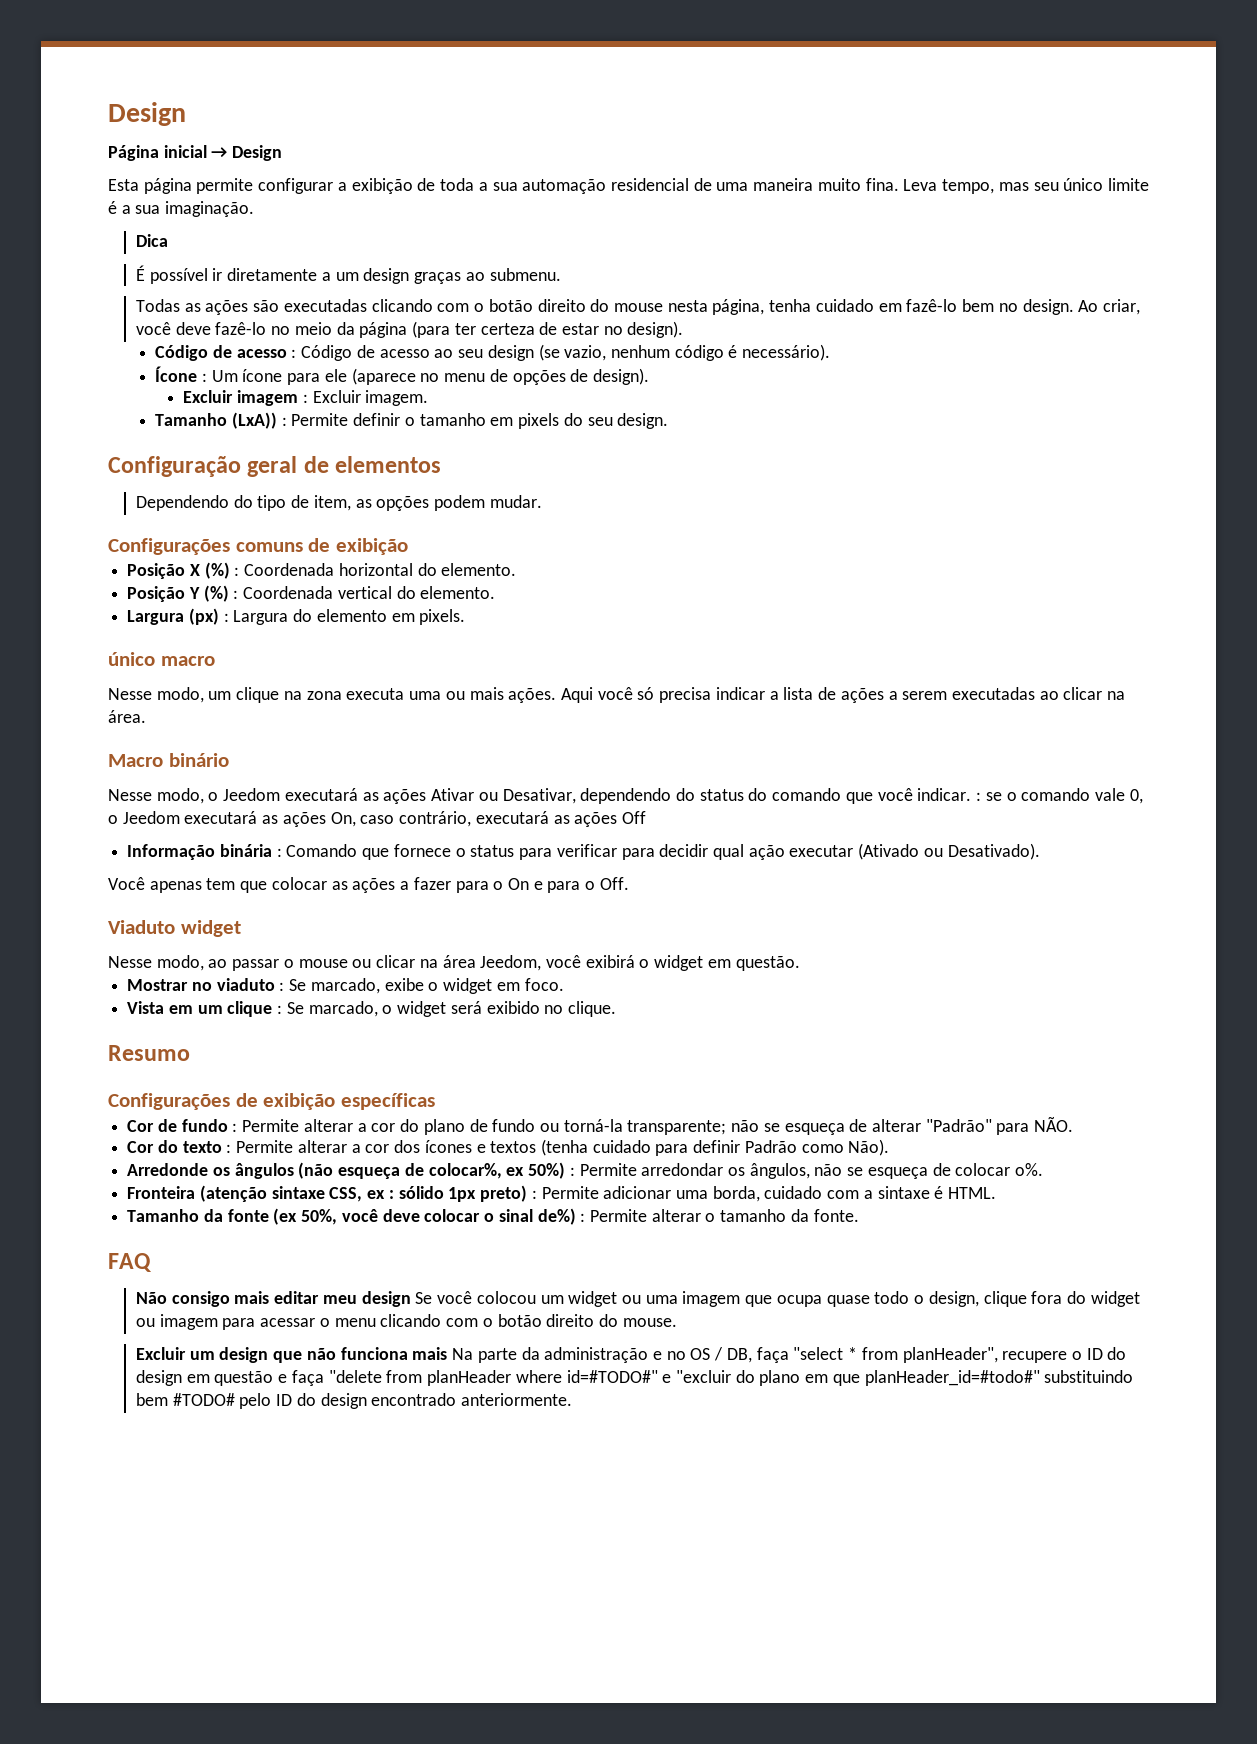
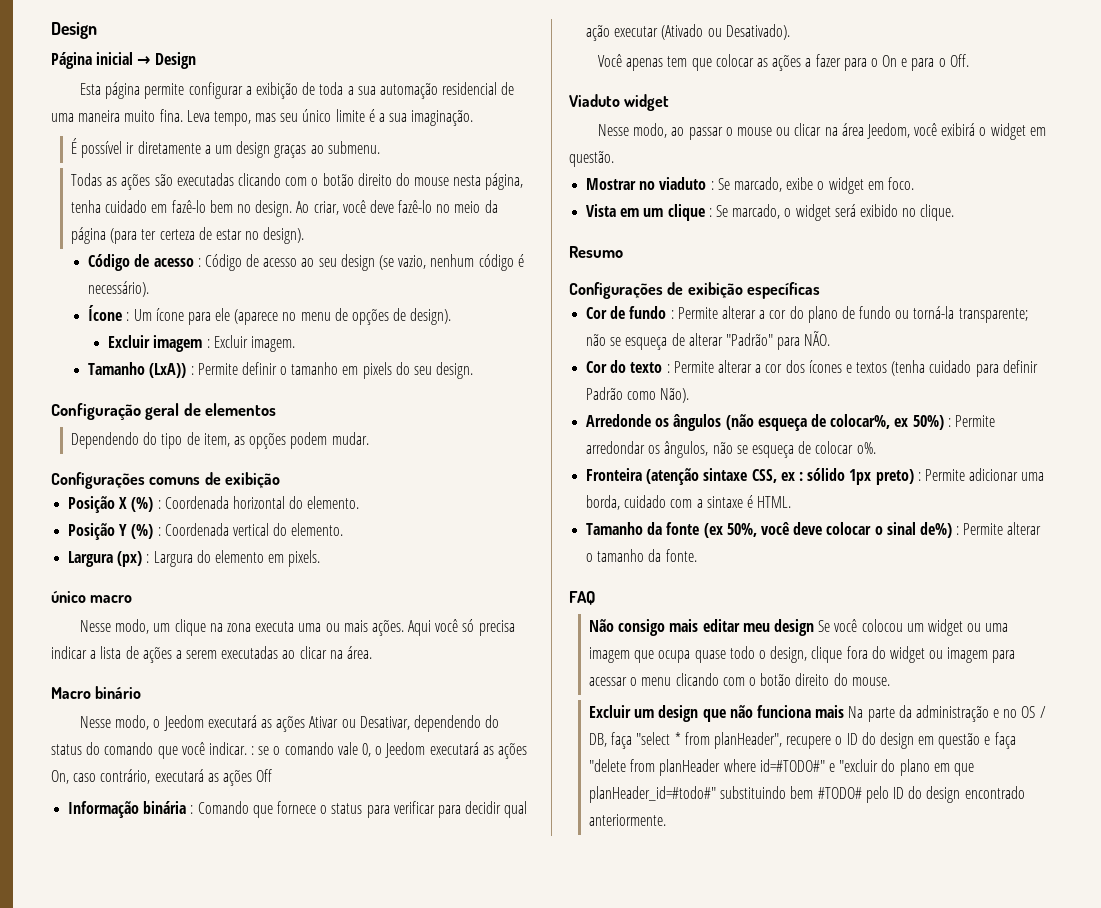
[136,234,169,247] // Dica -> (474, 117) none

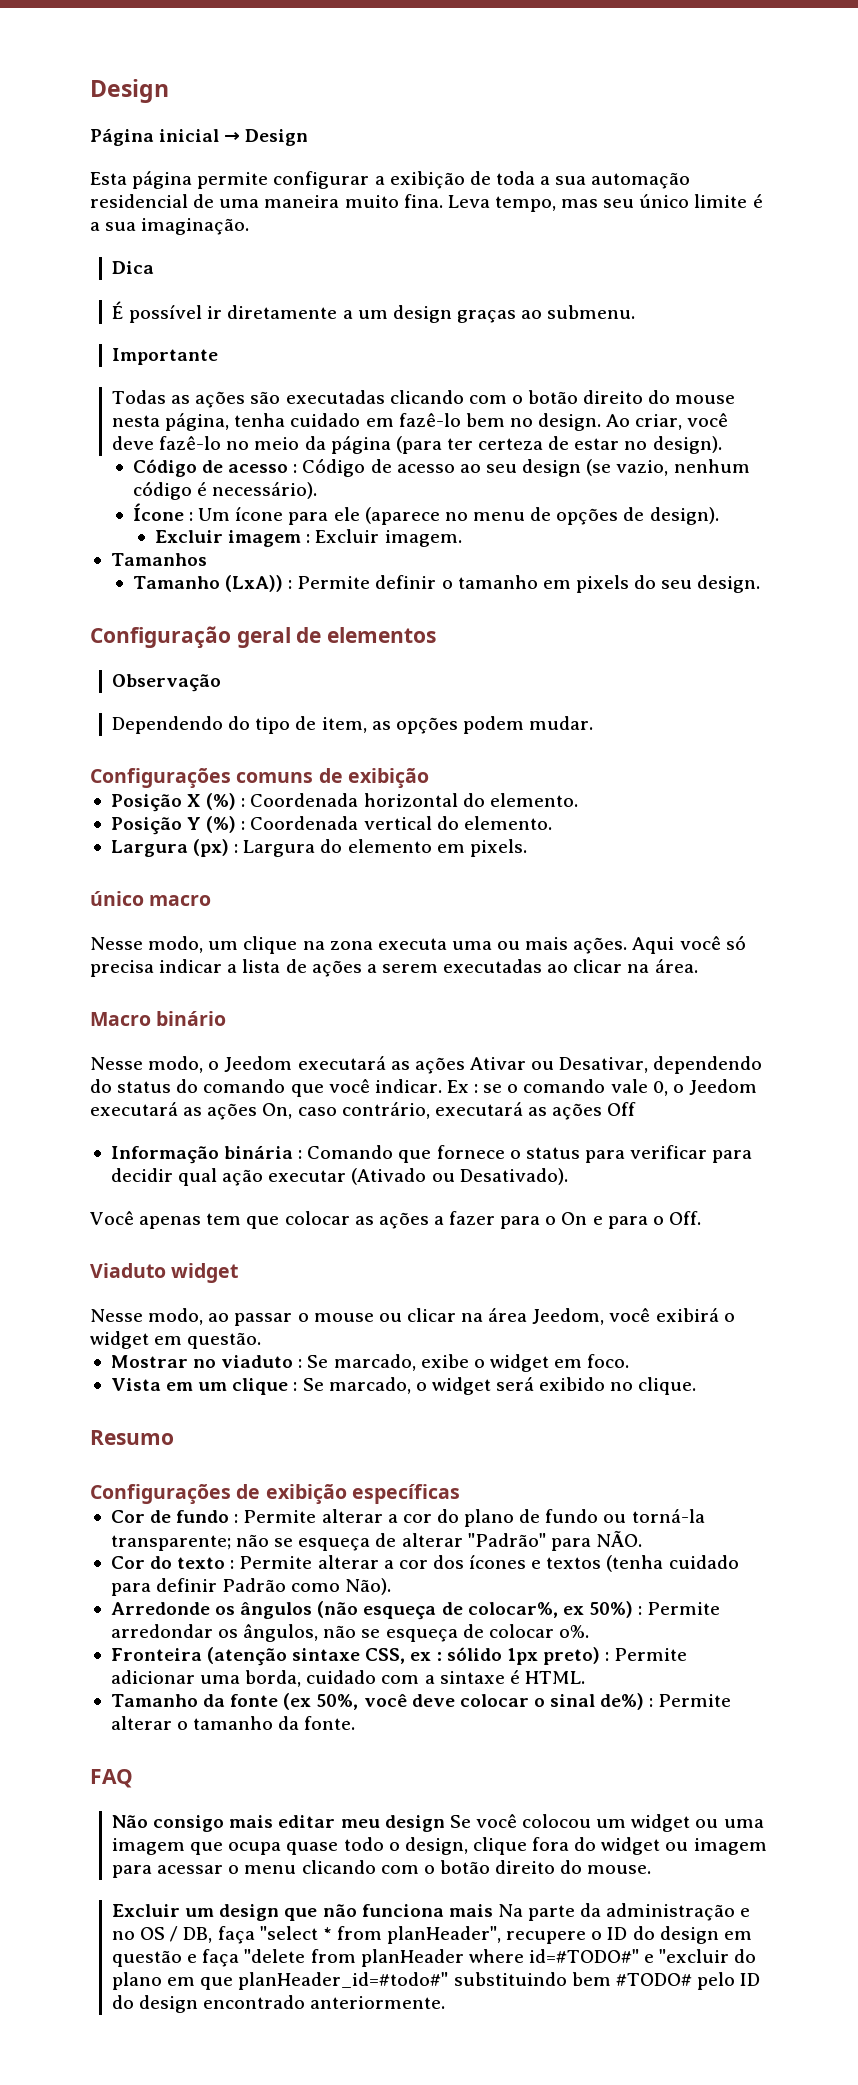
(474, 117) none -> [112,261,155,274] // Dica
(380, 147) none -> [112,348,219,365] // Importante
(295, 344) none -> [110,553,207,566] // Tamanhos
(277, 409) none -> [112,674,222,692] // Observação
(247, 748) none -> [446,1080,469,1093] Ex

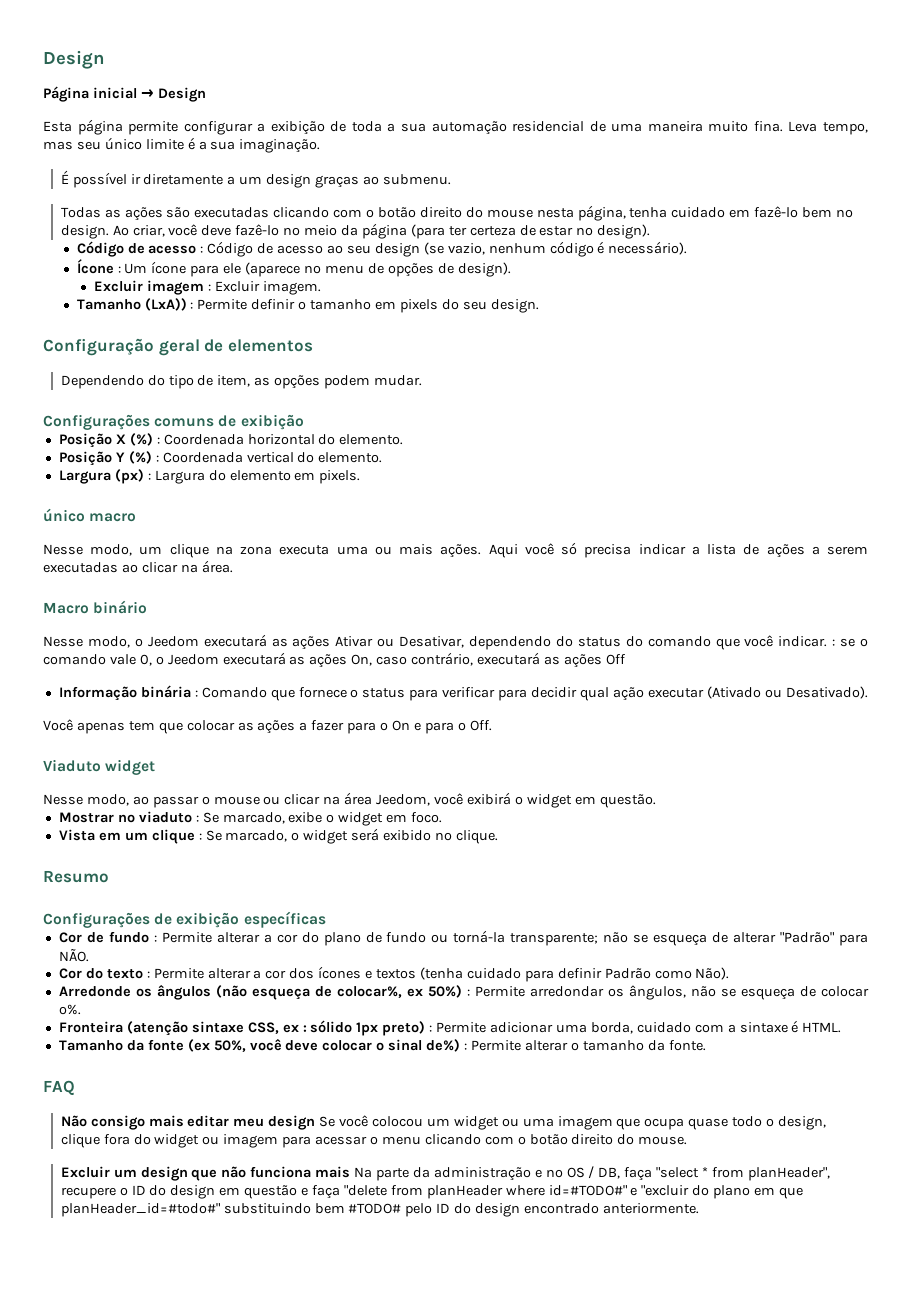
[112,261,155,274] // Dica -> (321, 146) none
[112,348,219,365] // Importante -> (451, 179) none
[110,553,207,566] // Tamanhos -> (321, 288) none
[112,674,222,692] // Observação -> (313, 345) none
[446,1080,469,1093] Ex -> (828, 641) none

